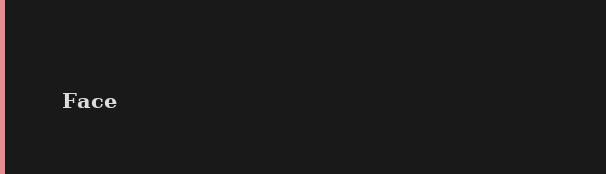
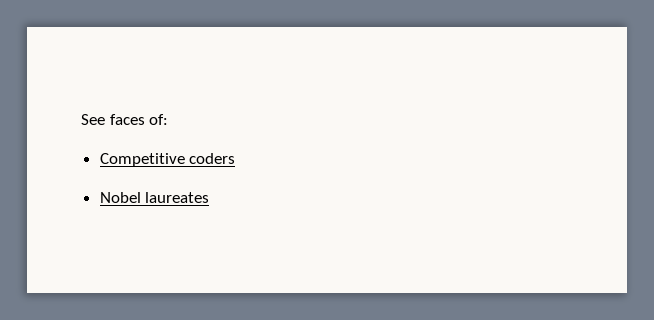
[62,93,117,108] Face -> [81,114,169,125] [99,153,236,167] [99,192,210,203] See faces of: // Competitive coders // Nobel laureates

